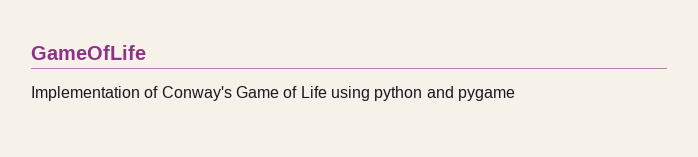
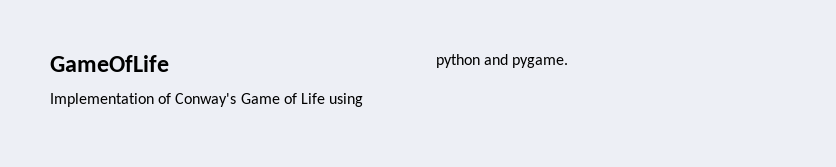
[457,89,515,101] pygame -> [512,57,569,68] pygame.

